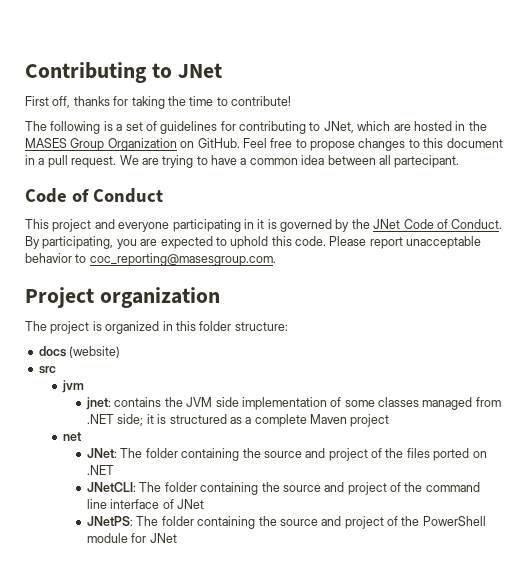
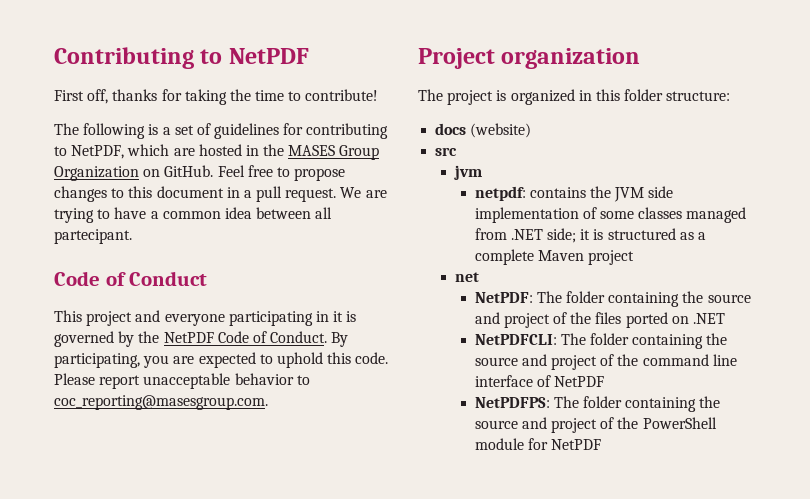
[177,63,222,78] JNet -> [228,48,309,64] NetPDF
[323,121,354,133] JNet, -> [71,145,125,159] NetPDF,
[373,219,401,229] JNet -> [163,332,214,343] NetPDF
[86,397,112,410] jnet: -> [474,186,526,201] netpdf:
[87,448,118,458] JNet: -> [474,292,533,303] NetPDF:
[87,482,137,492] JNetCLI: -> [474,334,557,345] NetPDFCLI:
[177,499,205,509] [87,516,134,526] JNet // JNetPS: -> [553,376,604,387] [474,397,550,408] NetPDF // NetPDFPS:
[149,533,177,543] JNet -> [550,439,601,450] NetPDF

